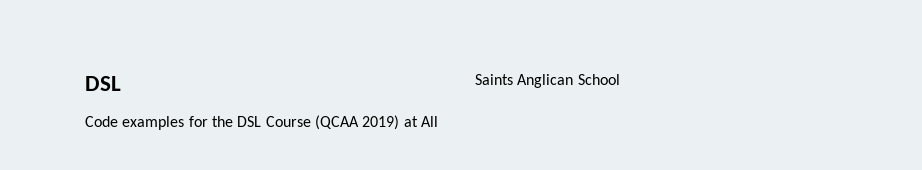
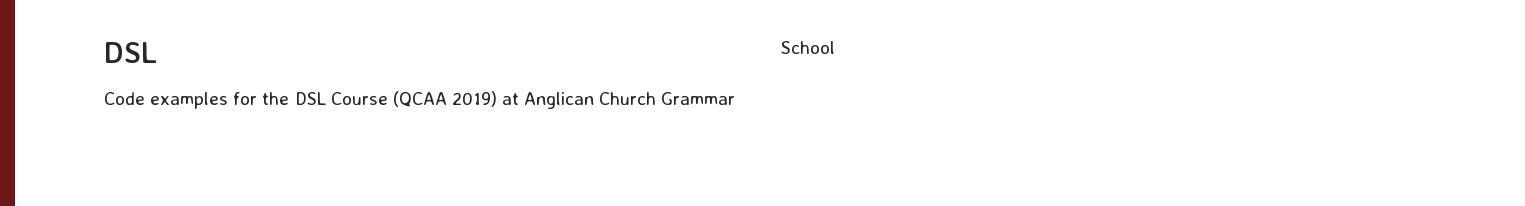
[420,116,438,127] [475,74,574,88] All Saints Anglican -> [524,92,736,109] Anglican Church Grammar

